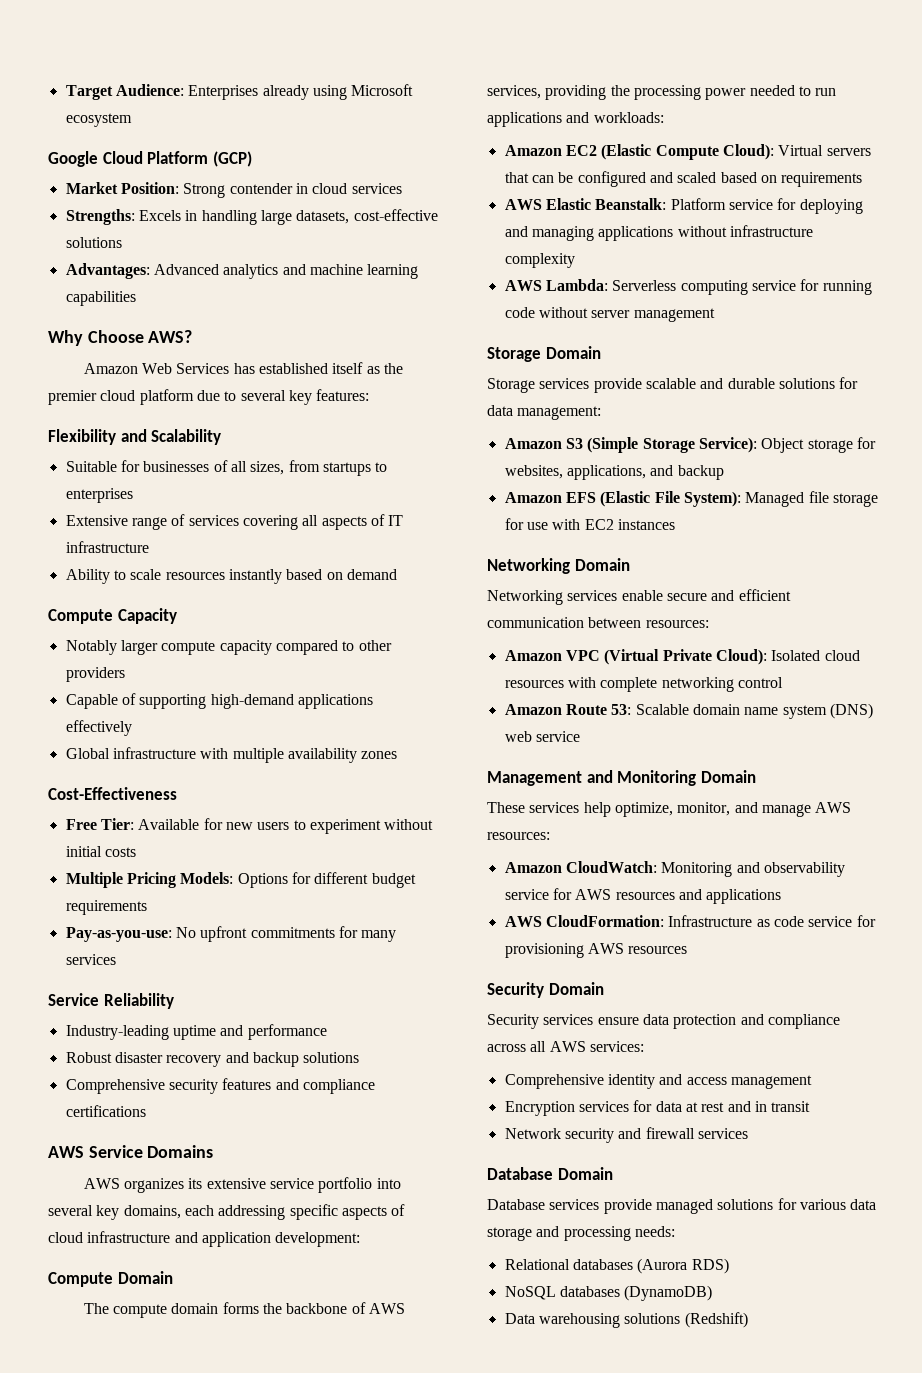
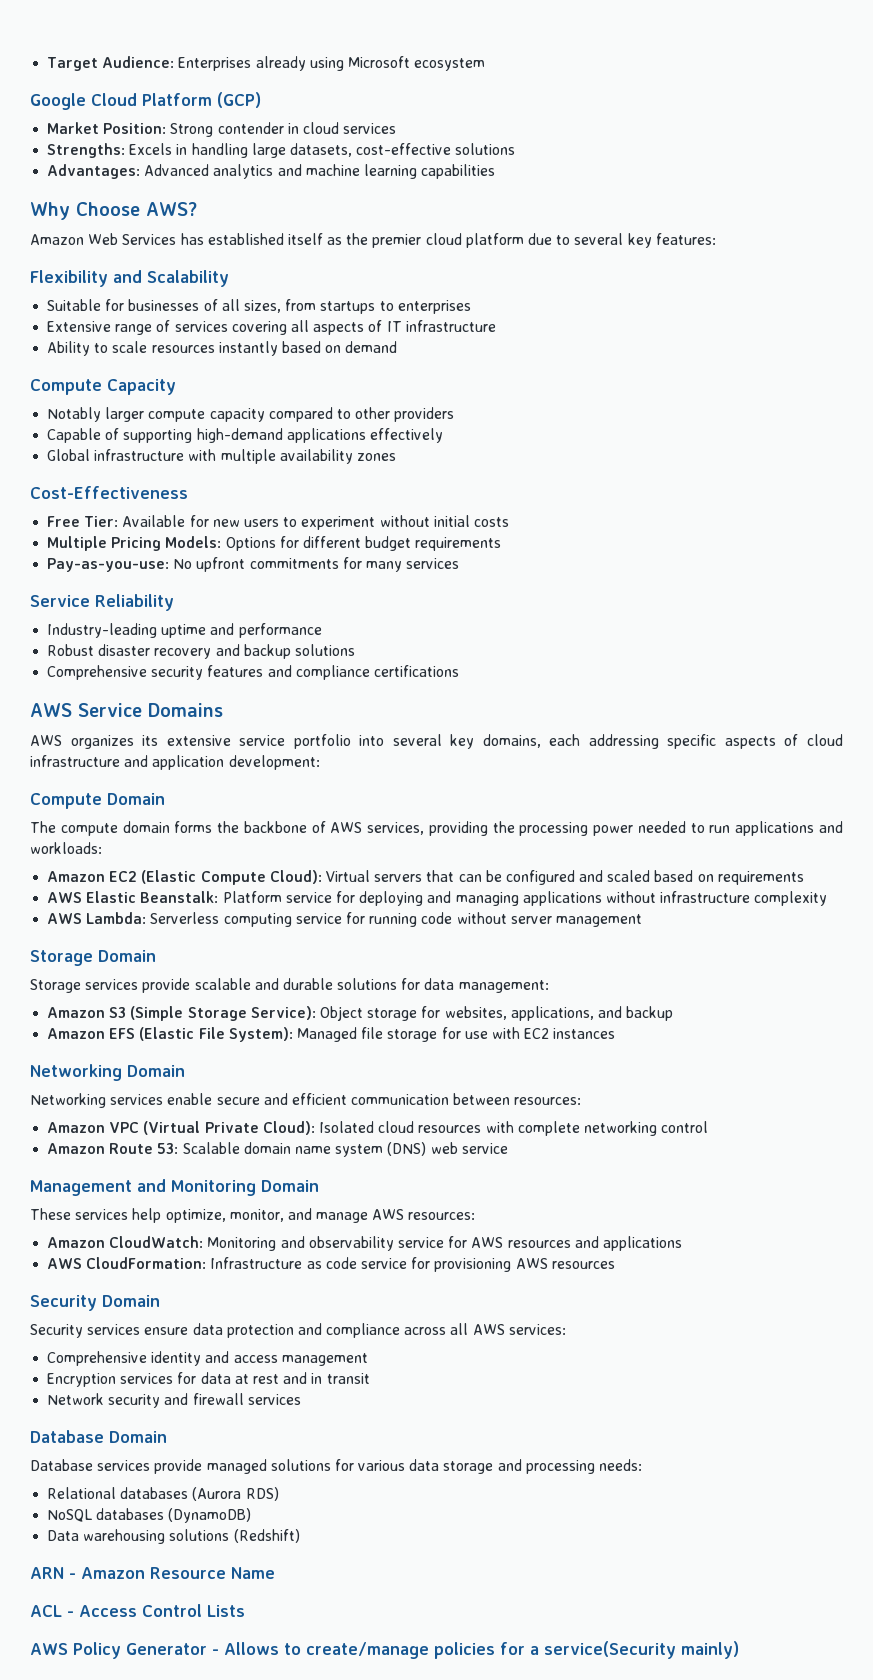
(748, 1320) none -> [30,1567,275,1579] [30,1604,245,1617] [30,1641,739,1659] // ARN - Amazon Resource Name // ACL - Access Control Lists // AWS Policy Generator - Allows to create/manage policies for a service(Security mainly)

